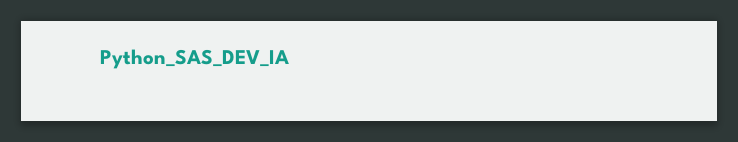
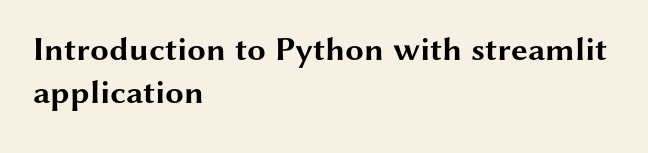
[100,49,289,69] Python_SAS_DEV_IA -> [33,37,608,68] [33,80,204,111] Introduction to Python with streamlit application

